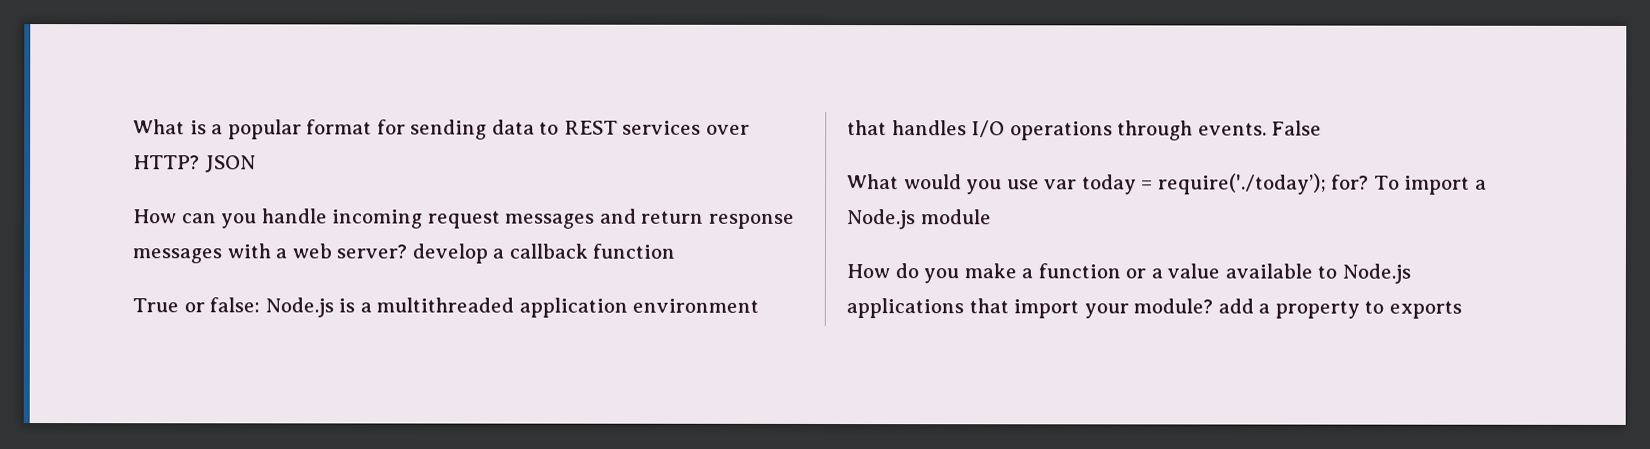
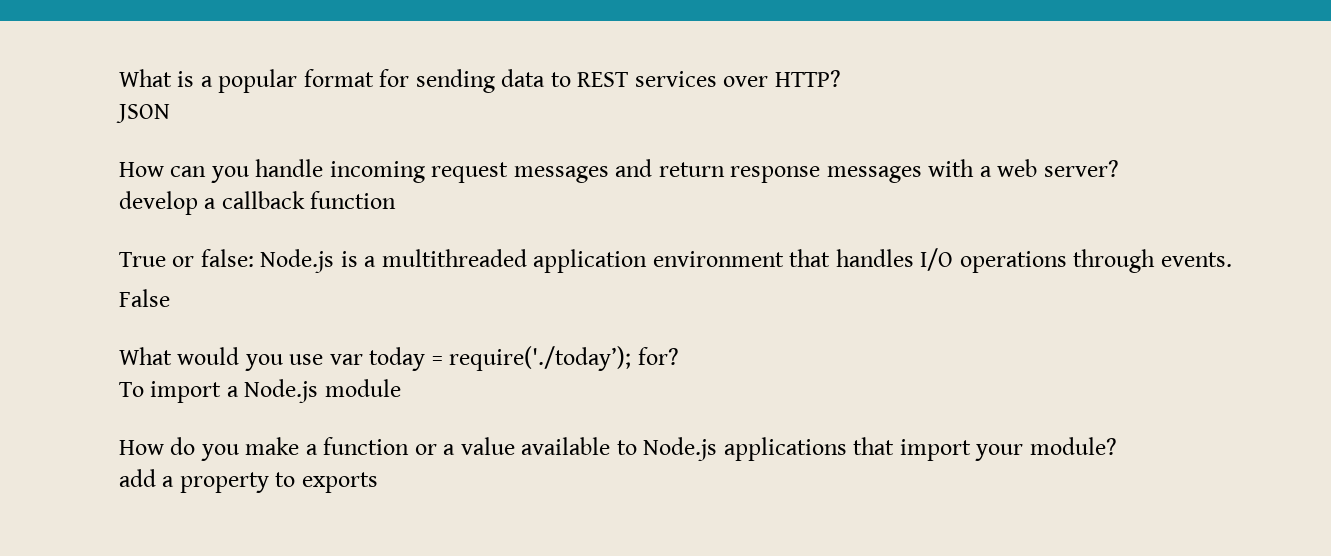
(200, 162) none -> (841, 78) //
(408, 251) none -> (1119, 168) //
(1267, 129) none -> (1232, 259) //
(1370, 182) none -> (679, 356) //
(1214, 306) none -> (1117, 446) //

